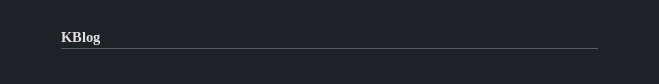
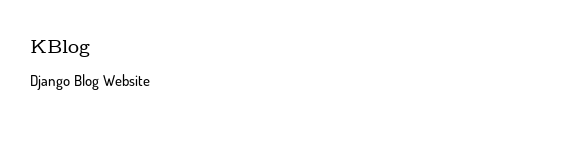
(101, 38) none -> [30,74,151,90] // Django Blog Website

